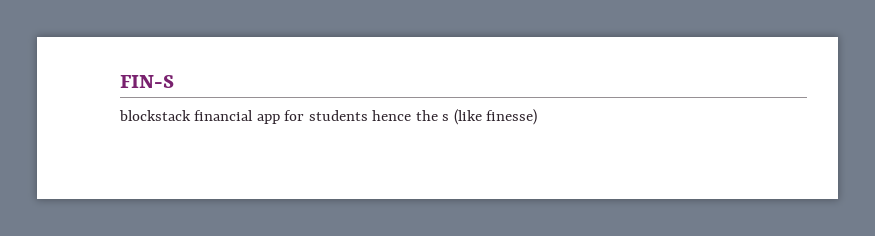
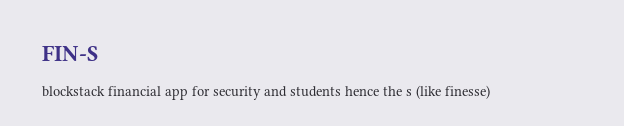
(305, 115) none -> [213,86,287,100] security and

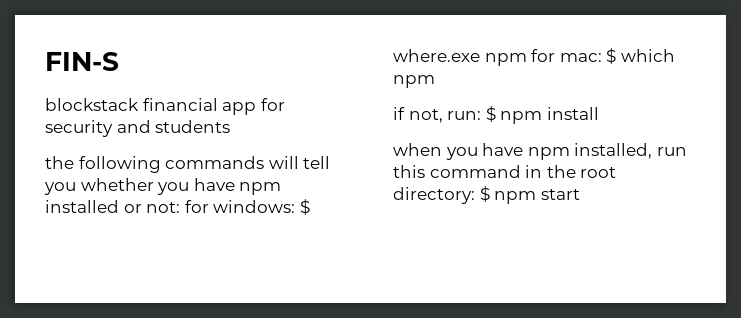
[345,85,490,99] hence the s (like finesse) -> [45,156,331,173] [44,178,282,195] [45,199,310,215] [393,48,675,66] [393,75,435,88] [393,106,599,124] [393,143,687,160] [393,165,617,178] [393,186,580,204] // the following commands will tell you whether you have npm installed or not: for windows: $ where.exe npm for mac: $ which npm // if not, run: $ npm install // when you have npm installed, run this command in the root directory: $ npm start

